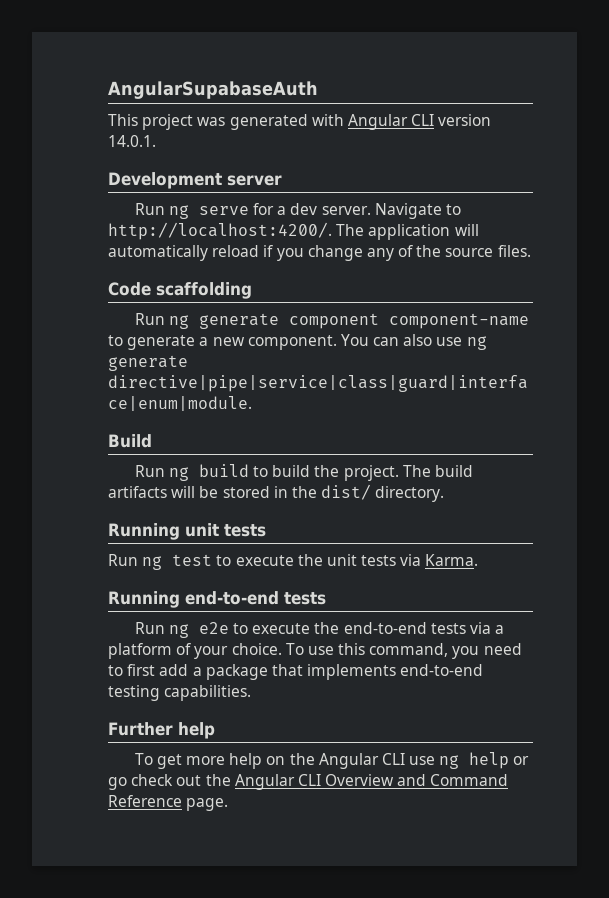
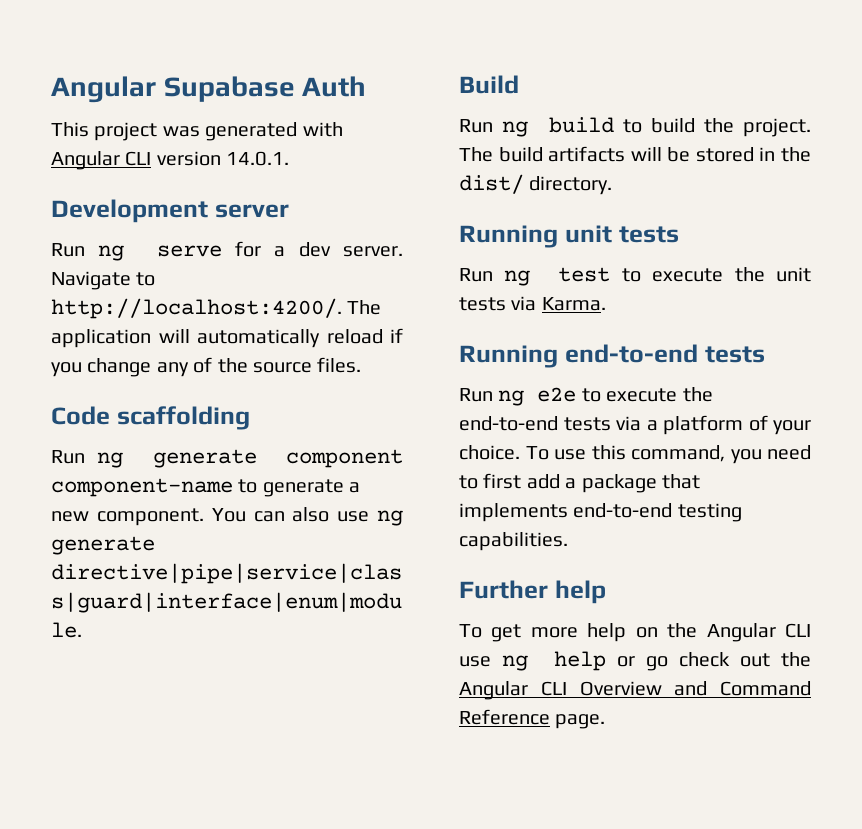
[108,81,318,99] AngularSupabaseAuth -> [51,76,367,103] Angular Supabase Auth

